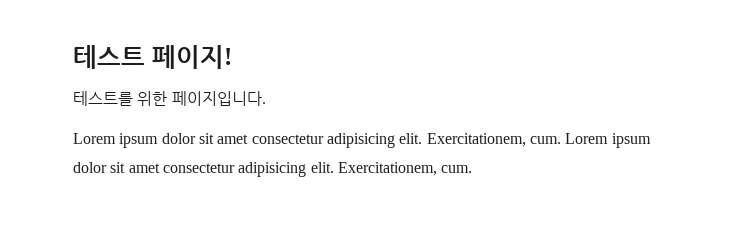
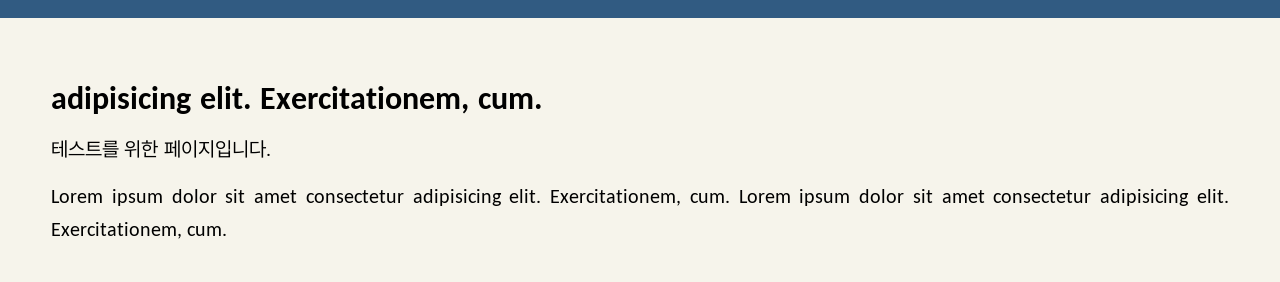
[73,45,232,69] 테스트 페이지! -> [51,86,543,114] adipisicing elit. Exercitationem, cum.

